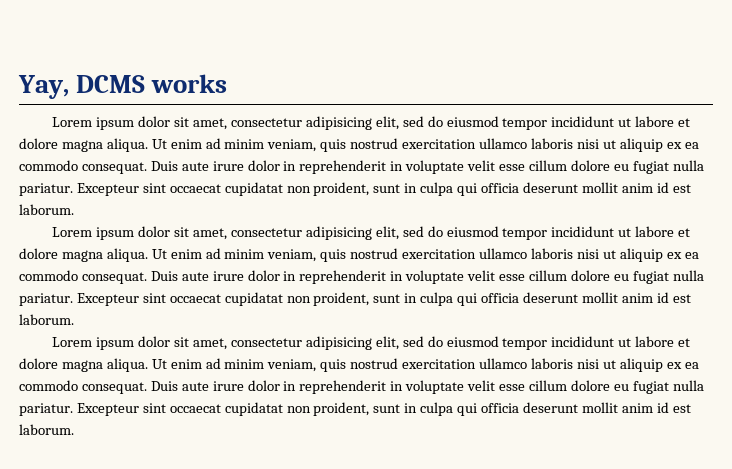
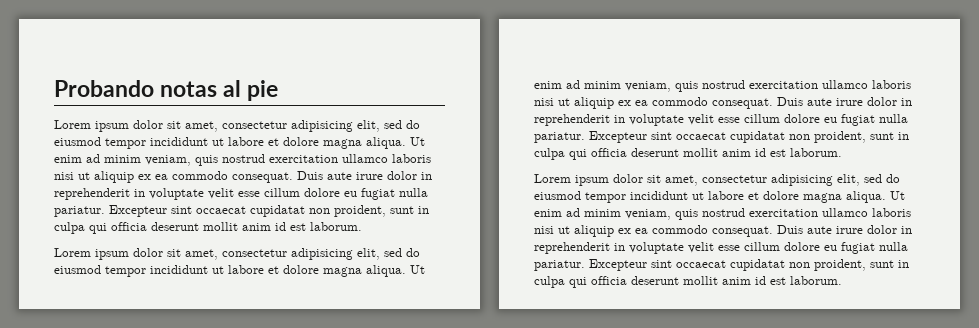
[18,74,228,99] Yay, DCMS works -> [54,80,279,101] Probando notas al pie

